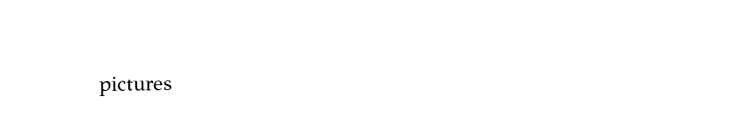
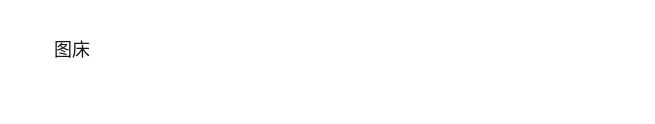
[99,76,172,97] pictures -> [54,40,90,58] 图床

